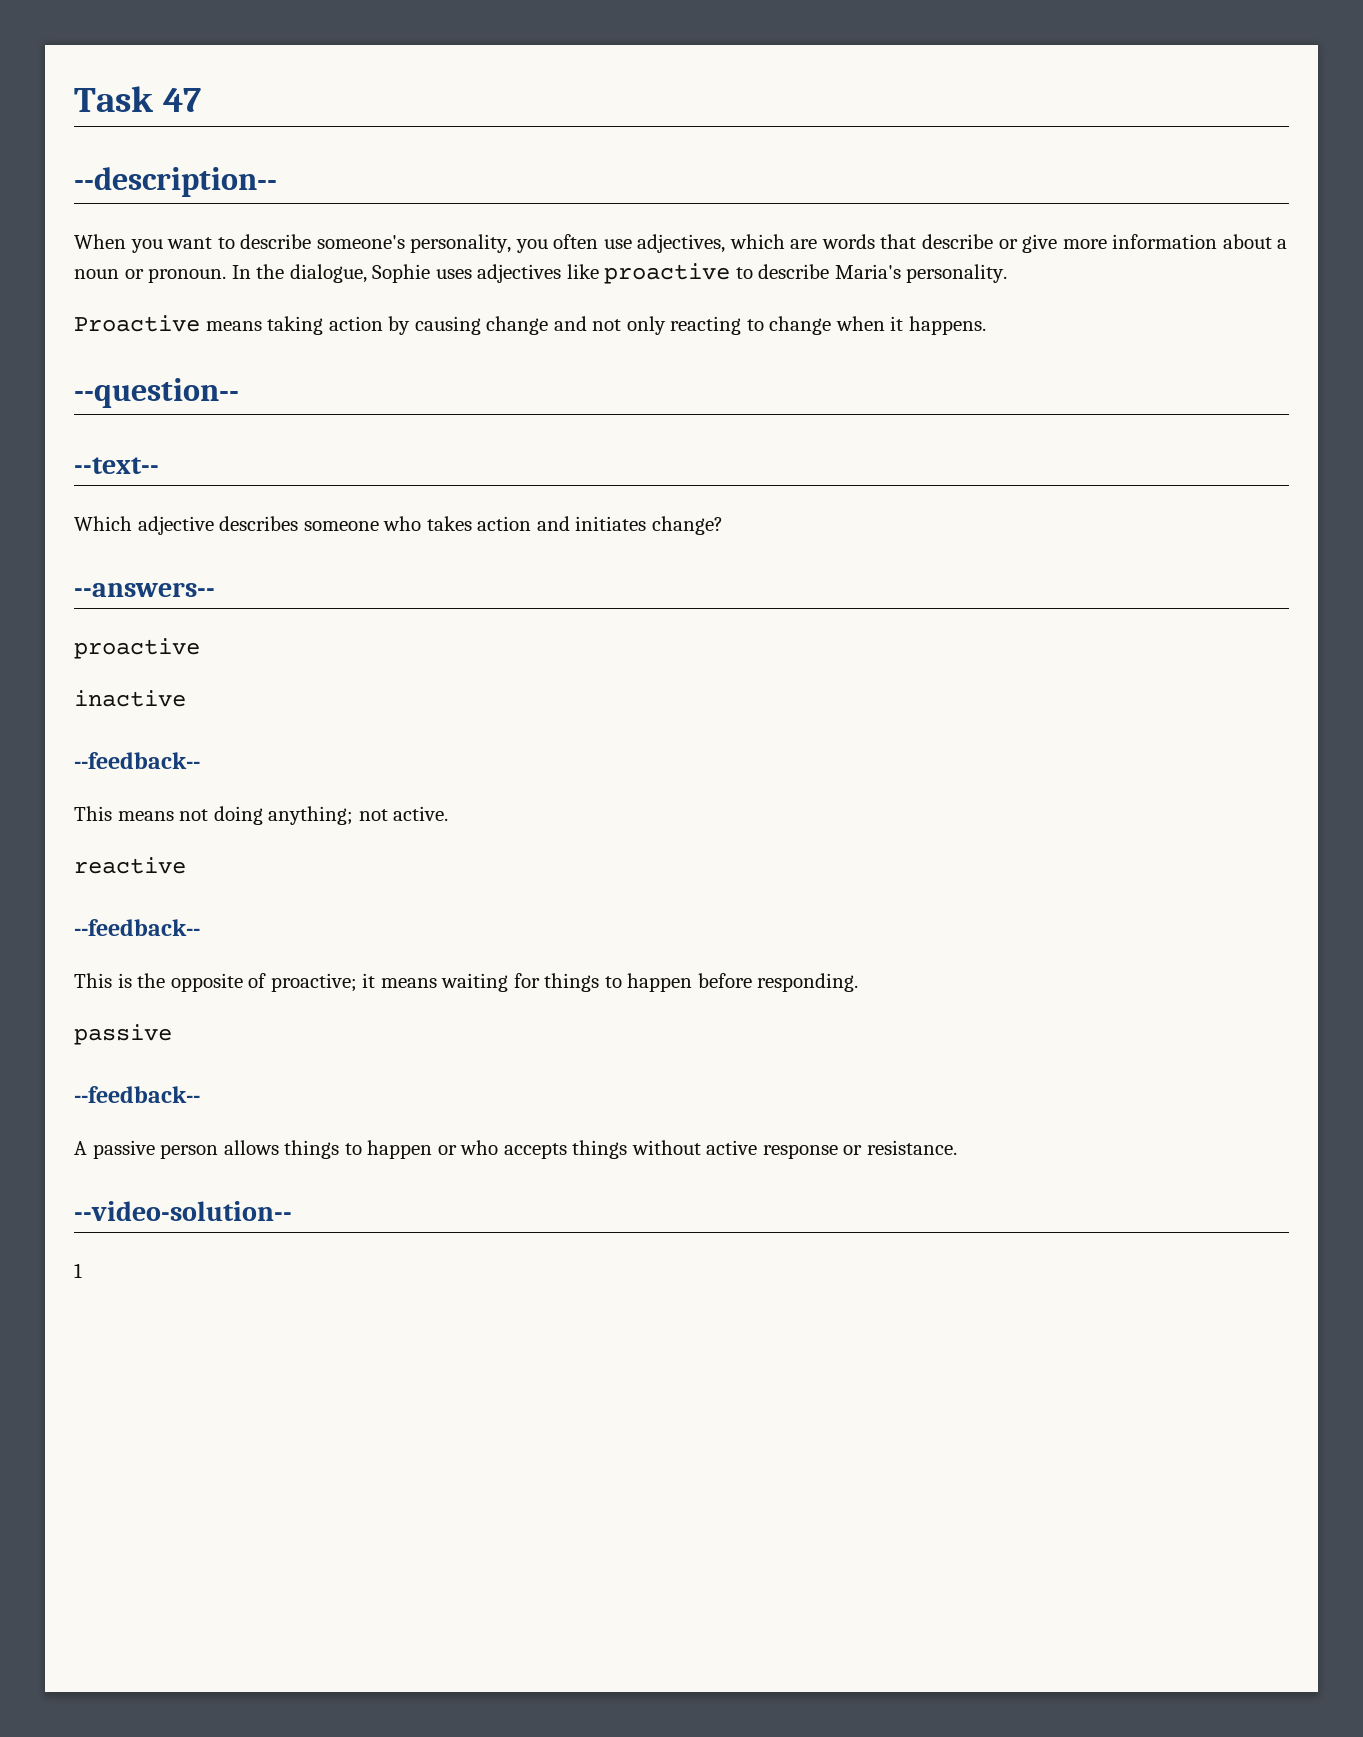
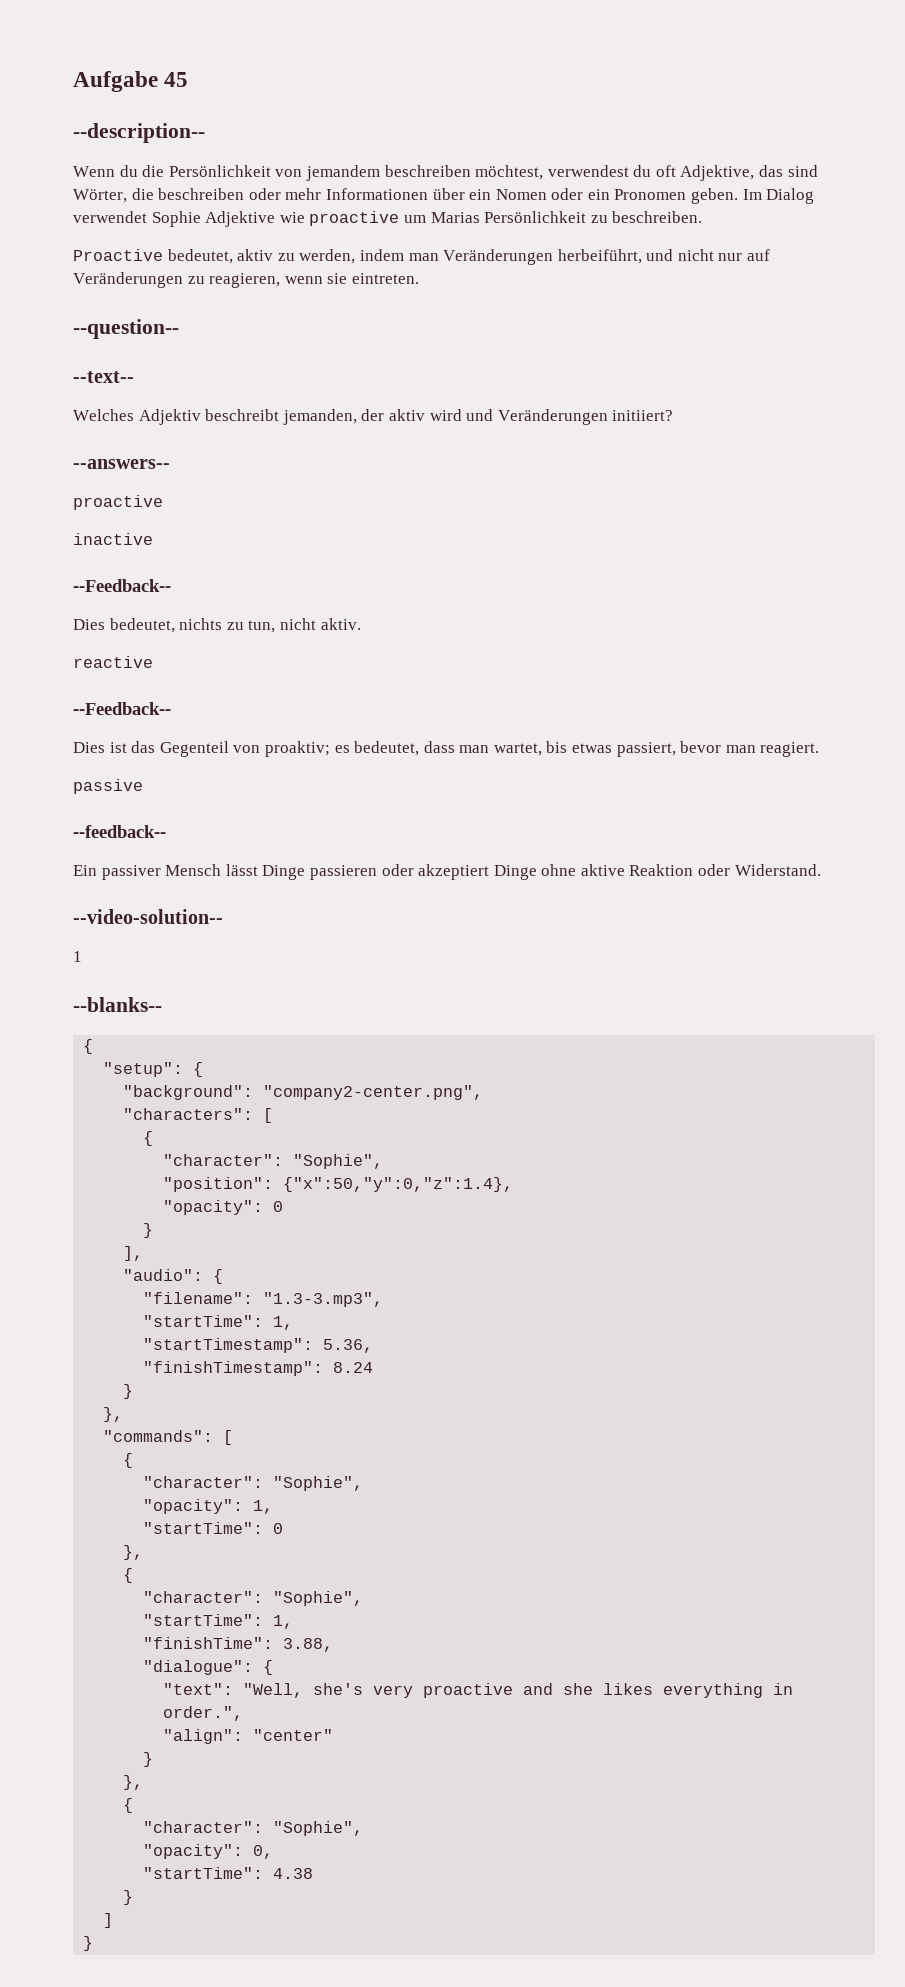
[74,86,201,112] Task 47 -> [73,71,189,92] Aufgabe 45
[74,234,1288,253] [74,263,1008,284] [74,315,987,335] [74,378,239,408] [74,457,159,474] [74,516,723,535] [74,582,215,597] [74,638,200,659] [74,690,186,707] [74,752,200,769] [74,806,449,825] [74,857,186,874] [74,919,200,936] [74,973,859,992] [74,1024,172,1045] [74,1086,200,1103] [74,1140,958,1159] [74,1201,292,1221] [74,1263,82,1278] When you want to describe someone's personality, you often use adjectives, which are words that describe or give more information about a noun or pronoun. In the dialogue, Sophie uses adjectives like proactive to describe Maria's personality. // Proactive means taking action by causing change and not only reacting to change when it happens. // --question-- // --text-- // Which adjective describes someone who takes action and initiates change? // --answers-- // proactive // inactive // --feedback-- // This means not doing anything; not active. // reactive // --feedback-- // This is the opposite of proactive; it means waiting for things to happen before responding. // passive // --feedback-- // A passive person allows things to happen or who accepts things without active response or resistance. // --video-solution-- // 1 -> [73,165,818,181] [73,188,815,204] [73,211,703,227] [73,249,771,265] [73,272,419,288] [73,319,179,339] [73,371,134,383] [73,409,674,425] [73,459,170,469] [73,495,163,510] [73,533,153,545] [73,579,171,592] [73,618,361,633] [73,656,153,668] [73,702,171,715] [73,741,820,757] [73,779,143,794] [73,825,166,838] [73,864,821,880] [73,909,223,924] [73,951,82,962] [73,997,162,1012] [83,1039,94,1054] [103,1062,204,1077] [123,1085,484,1100] [123,1108,274,1123] [143,1131,154,1146] [163,1154,384,1169] [163,1177,514,1192] [163,1200,284,1215] [143,1223,154,1238] [123,1246,144,1261] [123,1269,224,1284] [143,1292,384,1307] [143,1315,294,1330] [143,1338,374,1353] [143,1361,374,1376] [123,1384,134,1399] [103,1407,124,1422] [103,1430,234,1445] [123,1453,134,1468] [143,1476,364,1491] [143,1499,274,1514] [143,1522,284,1534] [123,1545,144,1560] [123,1568,134,1583] [143,1591,364,1606] [143,1614,294,1629] [143,1637,334,1652] [143,1660,274,1675] [163,1683,794,1698] [163,1706,244,1721] [163,1729,334,1744] [143,1752,154,1767] [123,1775,144,1790] [123,1798,134,1813] [143,1821,364,1836] [143,1844,274,1859] [143,1867,314,1879] [123,1890,134,1905] [103,1913,114,1928] [83,1936,94,1951] Wenn du die Persönlichkeit von jemandem beschreiben möchtest, verwendest du oft Adjektive, das sind Wörter, die beschreiben oder mehr Informationen über ein Nomen oder ein Pronomen geben. Im Dialog verwendet Sophie Adjektive wie proactive um Marias Persönlichkeit zu beschreiben. // Proactive bedeutet, aktiv zu werden, indem man Veränderungen herbeiführt, und nicht nur auf Veränderungen zu reagieren, wenn sie eintreten. // --question-- // --text-- // Welches Adjektiv beschreibt jemanden, der aktiv wird und Veränderungen initiiert? // --answers-- // proactive // inactive // --Feedback-- // Dies bedeutet, nichts zu tun, nicht aktiv. // reactive // --Feedback-- // Dies ist das Gegenteil von proaktiv; es bedeutet, dass man wartet, bis etwas passiert, bevor man reagiert. // passive // --feedback-- // Ein passiver Mensch lässt Dinge passieren oder akzeptiert Dinge ohne aktive Reaktion oder Widerstand. // --video-solution-- // 1 // --blanks-- // { // "setup": { // "background": "company2-center.png", // "characters": [ // { // "character": "Sophie", // "position": {"x":50,"y":0,"z":1.4}, // "opacity": 0 // } // ], // "audio": { // "filename": "1.3-3.mp3", // "startTime": 1, // "startTimestamp": 5.36, // "finishTimestamp": 8.24 // } // }, // "commands": [ // { // "character": "Sophie", // "opacity": 1, // "startTime": 0 // }, // { // "character": "Sophie", // "startTime": 1, // "finishTime": 3.88, // "dialogue": { // "text": "Well, she's very proactive and she likes everything in order.", // "align": "center" // } // }, // { // "character": "Sophie", // "opacity": 0, // "startTime": 4.38 // } // ] // }

